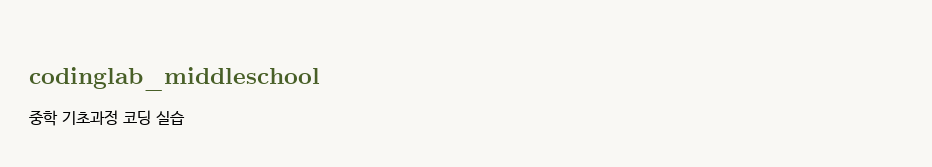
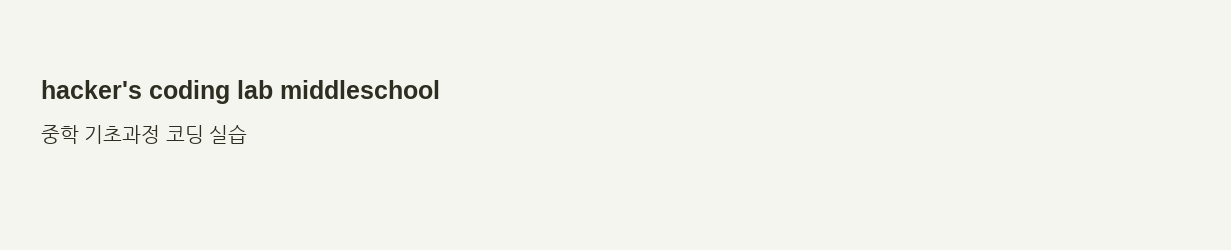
[29,67,320,91] codinglab_middleschool -> [41,80,440,104] hacker's coding lab middleschool

